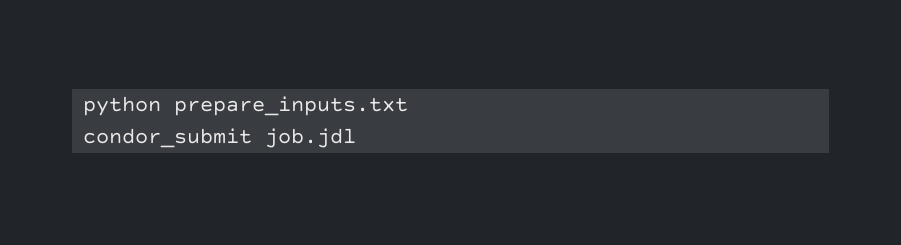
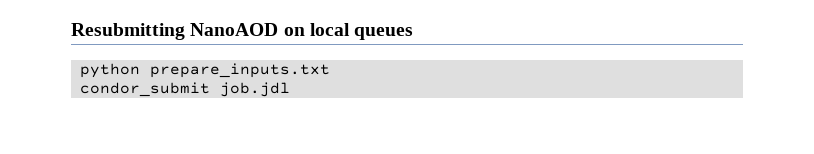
(83, 106) none -> [71,23,414,40] Resubmitting NanoAOD on local queues //

